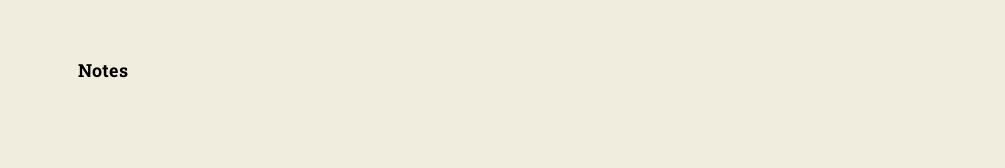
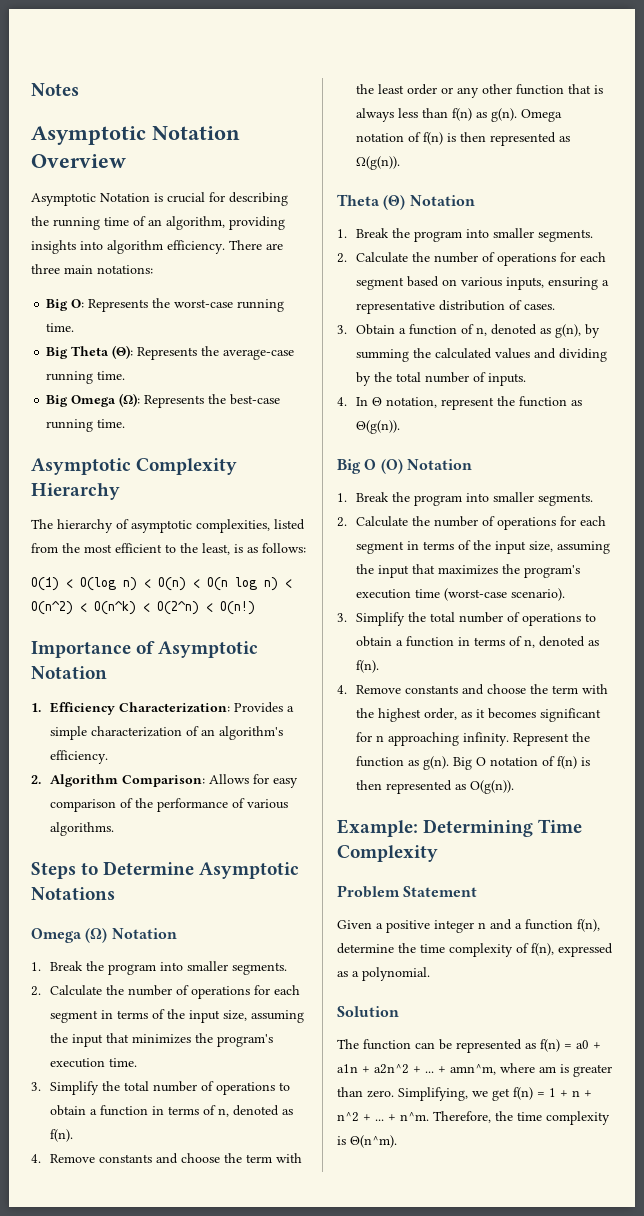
(128, 71) none -> [31,126,240,145] [31,154,126,168] [31,192,288,206] [31,216,285,230] [31,240,283,254] [31,264,153,274] [46,298,285,312] [46,323,75,332] [46,345,295,360] [46,371,126,384] [46,393,281,408] [46,419,126,432] [31,458,238,475] [31,483,120,500] [31,519,305,533] [31,543,306,555] [31,577,292,591] [31,601,255,615] [31,641,259,658] [31,666,107,679] [31,702,295,715] [50,726,284,740] [50,750,109,764] [31,774,299,788] [50,798,289,812] [50,822,115,836] [31,861,300,879] [31,887,115,900] [31,928,177,943] [31,961,288,975] [31,985,301,999] [50,1009,305,1023] [50,1033,274,1047] [50,1058,138,1068] [31,1081,291,1095] [50,1105,294,1117] [50,1129,74,1142] [31,1153,303,1164] [356,84,604,98] [356,108,563,122] [356,132,571,146] [356,156,401,170] [337,194,475,210] [337,228,594,242] [337,252,607,266] [356,276,610,290] [356,300,556,314] [337,324,601,338] [356,348,608,362] [356,372,527,386] [337,396,583,410] [356,420,401,434] [337,459,472,474] [337,492,594,506] [337,516,607,530] [356,540,611,554] [356,564,581,578] [356,588,566,601] [337,612,597,626] [356,636,600,648] [356,660,380,673] [337,684,609,695] [356,708,602,722] [356,732,591,746] [356,756,591,770] [356,780,515,794] [337,819,583,837] [337,845,438,862] [337,885,478,898] [337,919,600,933] [337,943,613,957] [337,967,430,981] [337,1006,399,1017] [337,1039,601,1053] [337,1063,612,1077] [337,1087,592,1101] [337,1111,610,1125] [337,1135,397,1148] // Asymptotic Notation Overview // Asymptotic Notation is crucial for describing the running time of an algorithm, providing insights into algorithm efficiency. There are three main notations: // Big O: Represents the worst-case running time. // Big Theta (Θ): Represents the average-case running time. // Big Omega (Ω): Represents the best-case running time. // Asymptotic Complexity Hierarchy // The hierarchy of asymptotic complexities, listed from the most efficient to the least, is as follows: // O(1) < O(log n) < O(n) < O(n log n) < O(n^2) < O(n^k) < O(2^n) < O(n!) // Importance of Asymptotic Notation // 1. Efficiency Characterization: Provides a simple characterization of an algorithm's efficiency. // 2. Algorithm Comparison: Allows for easy comparison of the performance of various algorithms. // Steps to Determine Asymptotic Notations // Omega (Ω) Notation // 1. Break the program into smaller segments. // 2. Calculate the number of operations for each segment in terms of the input size, assuming the input that minimizes the program's execution time. // 3. Simplify the total number of operations to obtain a function in terms of n, denoted as f(n). // 4. Remove constants and choose the term with the least order or any other function that is always less than f(n) as g(n). Omega notation of f(n) is then represented as Ω(g(n)). // Theta (Θ) Notation // 1. Break the program into smaller segments. // 2. Calculate the number of operations for each segment based on various inputs, ensuring a representative distribution of cases. // 3. Obtain a function of n, denoted as g(n), by summing the calculated values and dividing by the total number of inputs. // 4. In Θ notation, represent the function as Θ(g(n)). // Big O (O) Notation // 1. Break the program into smaller segments. // 2. Calculate the number of operations for each segment in terms of the input size, assuming the input that maximizes the program's execution time (worst-case scenario). // 3. Simplify the total number of operations to obtain a function in terms of n, denoted as f(n). // 4. Remove constants and choose the term with the highest order, as it becomes significant for n approaching infinity. Represent the function as g(n). Big O notation of f(n) is then represented as O(g(n)). // Example: Determining Time Complexity // Problem Statement // Given a positive integer n and a function f(n), determine the time complexity of f(n), expressed as a polynomial. // Solution // The function can be represented as f(n) = a0 + a1n + a2n^2 + ... + amn^m, where am is greater than zero. Simplifying, we get f(n) = 1 + n + n^2 + ... + n^m. Therefore, the time complexity is Θ(n^m).

